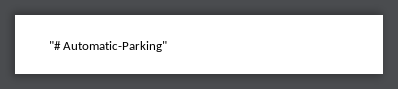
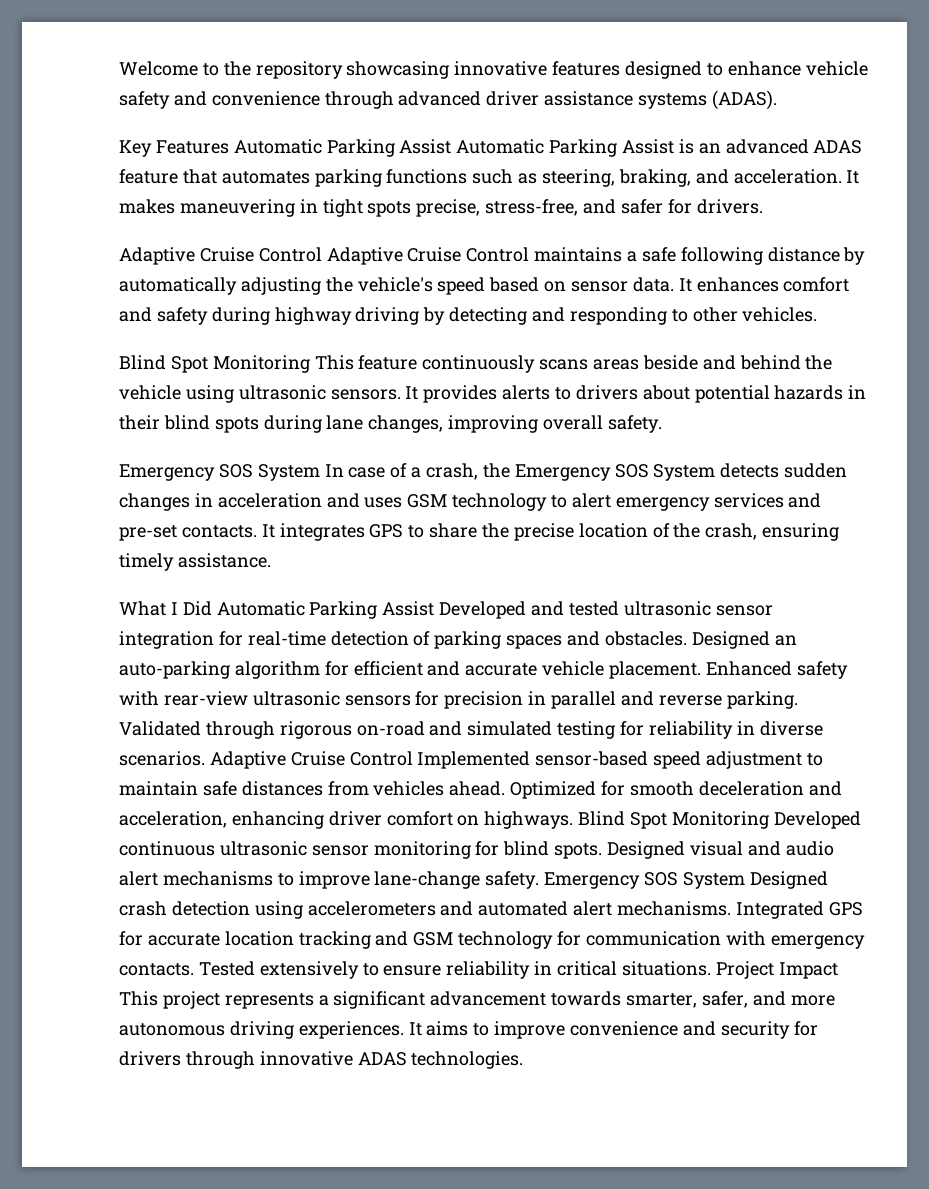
[49,41,168,52] "# Automatic-Parking" -> [119,61,868,79] [119,90,777,110] [119,139,863,157] [119,169,860,187] [119,199,763,217] [119,247,866,265] [119,277,850,295] [119,307,818,325] [119,355,833,373] [119,385,867,403] [119,415,662,433] [119,463,848,481] [119,493,822,511] [119,523,840,541] [119,553,271,571] [119,601,773,619] [119,631,797,649] [119,661,848,679] [119,691,798,709] [119,721,823,739] [119,751,823,769] [119,781,842,799] [119,811,861,829] [119,841,834,859] [119,871,828,889] [119,901,863,919] [119,931,865,949] [119,961,838,979] [119,991,835,1009] [119,1021,818,1039] [119,1051,524,1069] Welcome to the repository showcasing innovative features designed to enhance vehicle safety and convenience through advanced driver assistance systems (ADAS). // Key Features Automatic Parking Assist Automatic Parking Assist is an advanced ADAS feature that automates parking functions such as steering, braking, and acceleration. It makes maneuvering in tight spots precise, stress-free, and safer for drivers. // Adaptive Cruise Control Adaptive Cruise Control maintains a safe following distance by automatically adjusting the vehicle's speed based on sensor data. It enhances comfort and safety during highway driving by detecting and responding to other vehicles. // Blind Spot Monitoring This feature continuously scans areas beside and behind the vehicle using ultrasonic sensors. It provides alerts to drivers about potential hazards in their blind spots during lane changes, improving overall safety. // Emergency SOS System In case of a crash, the Emergency SOS System detects sudden changes in acceleration and uses GSM technology to alert emergency services and pre-set contacts. It integrates GPS to share the precise location of the crash, ensuring timely assistance. // What I Did Automatic Parking Assist Developed and tested ultrasonic sensor integration for real-time detection of parking spaces and obstacles. Designed an auto-parking algorithm for efficient and accurate vehicle placement. Enhanced safety with rear-view ultrasonic sensors for precision in parallel and reverse parking. Validated through rigorous on-road and simulated testing for reliability in diverse scenarios. Adaptive Cruise Control Implemented sensor-based speed adjustment to maintain safe distances from vehicles ahead. Optimized for smooth deceleration and acceleration, enhancing driver comfort on highways. Blind Spot Monitoring Developed continuous ultrasonic sensor monitoring for blind spots. Designed visual and audio alert mechanisms to improve lane-change safety. Emergency SOS System Designed crash detection using accelerometers and automated alert mechanisms. Integrated GPS for accurate location tracking and GSM technology for communication with emergency contacts. Tested extensively to ensure reliability in critical situations. Project Impact This project represents a significant advancement towards smarter, safer, and more autonomous driving experiences. It aims to improve convenience and security for drivers through innovative ADAS technologies.

